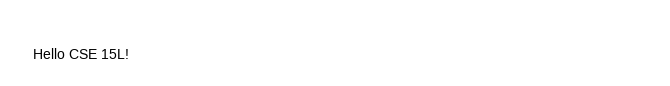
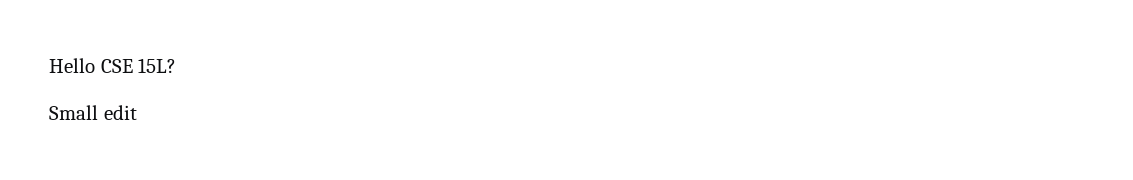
[101,49,129,59] 15L! -> [138,58,177,73] [49,105,137,120] 15L? // Small edit

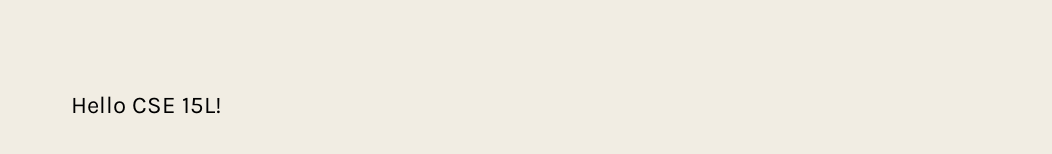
[138,58,177,73] [49,105,137,120] 15L? // Small edit -> [181,97,222,114] 15L!

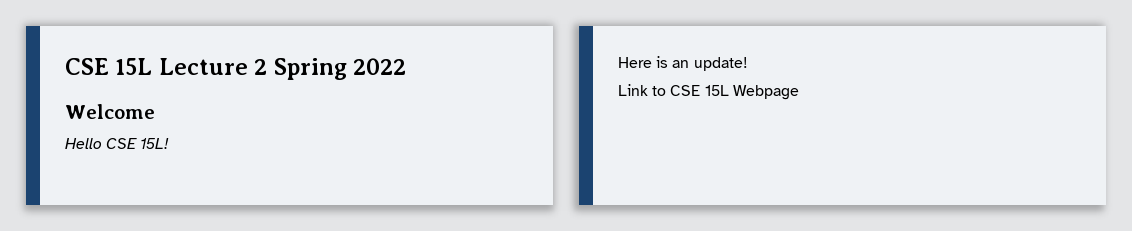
[71,96,222,114] Hello CSE 15L! -> [65,58,407,80] [65,104,155,119] [65,138,170,149] [618,56,748,71] [618,84,799,100] CSE 15L Lecture 2 Spring 2022 // Welcome // Hello CSE 15L! // Here is an update! // Link to CSE 15L Webpage

